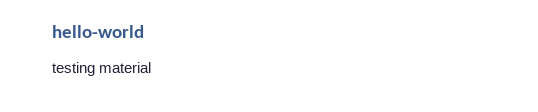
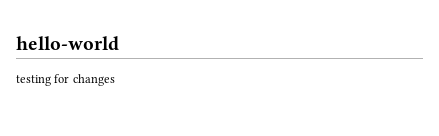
[99,62,152,73] material -> [54,74,115,86] for changes

